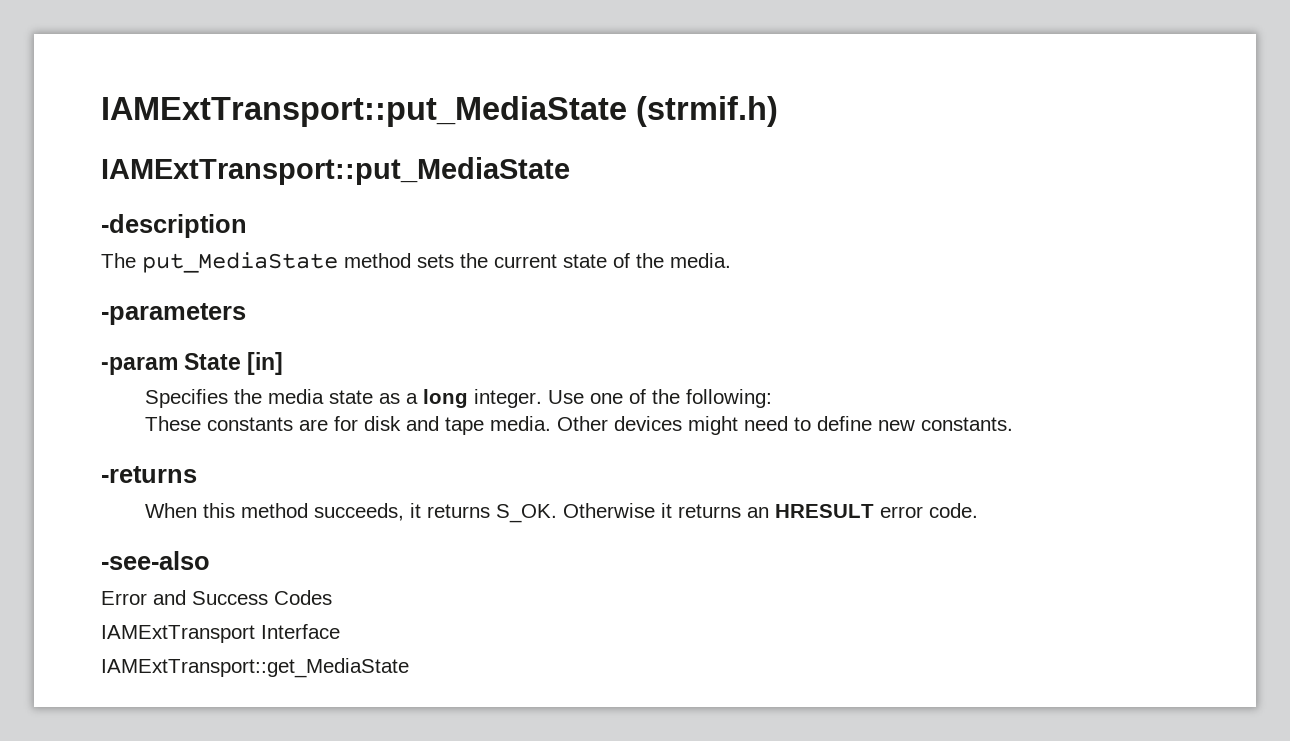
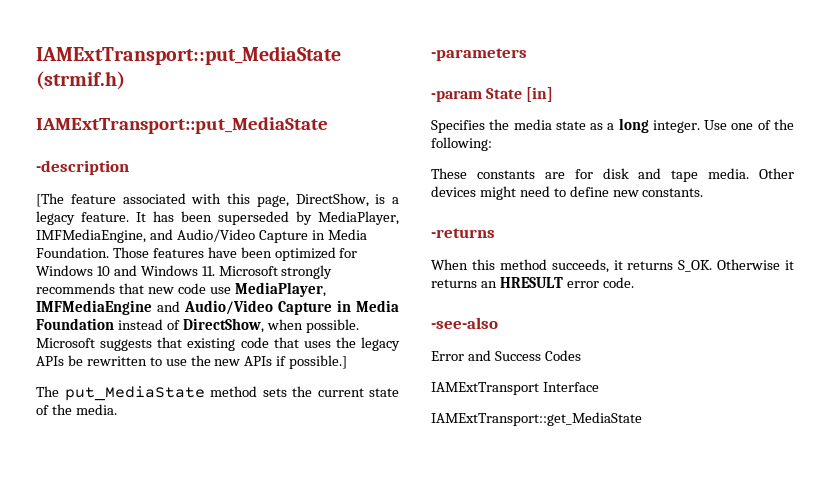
(247, 226) none -> [36,193,399,207] [36,211,399,225] [36,229,367,243] [36,247,358,261] [36,265,333,279] [36,282,326,297] [36,300,399,315] [36,318,359,333] [36,337,400,351] [36,355,348,369] // [The feature associated with this page, DirectShow, is a legacy feature. It has been superseded by MediaPlayer, IMFMediaEngine, and Audio/Video Capture in Media Foundation. Those features have been optimized for Windows 10 and Windows 11. Microsoft strongly recommends that new code use MediaPlayer, IMFMediaEngine and Audio/Video Capture in Media Foundation instead of DirectShow, when possible. Microsoft suggests that existing code that uses the legacy APIs be rewritten to use the new APIs if possible.]

